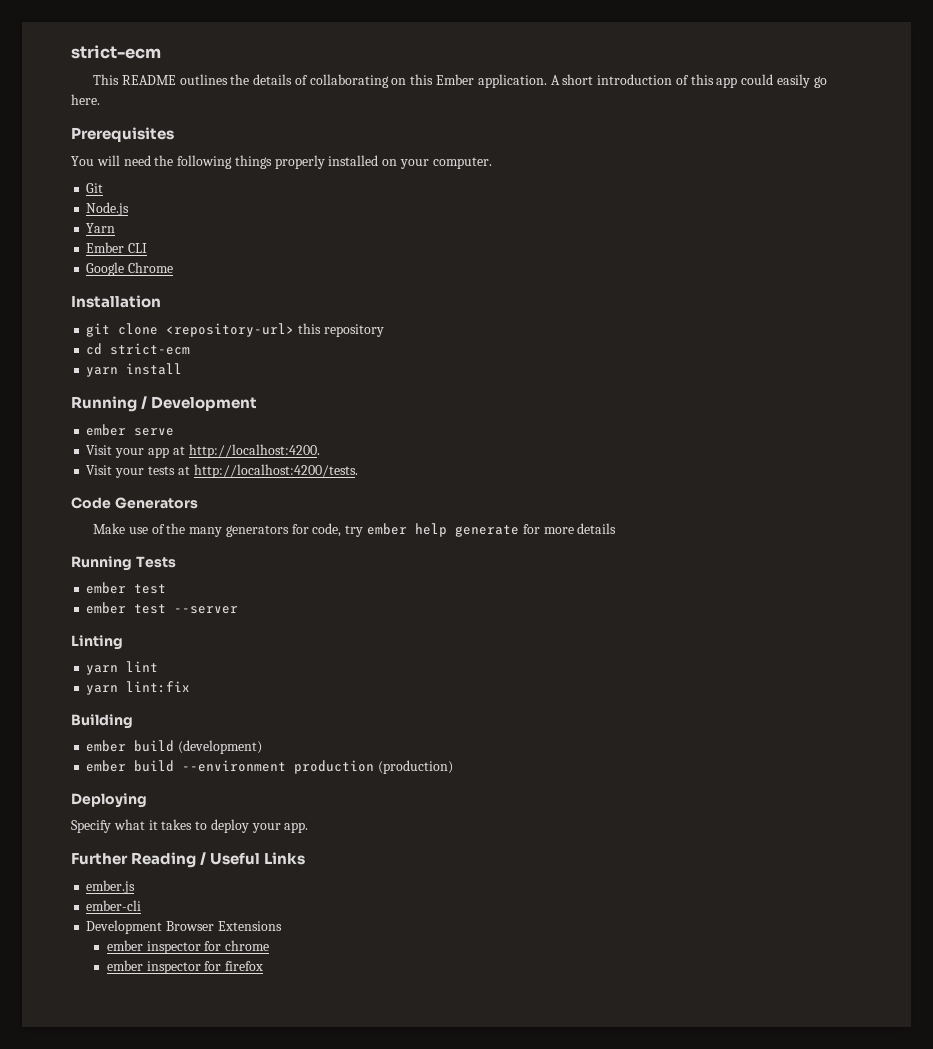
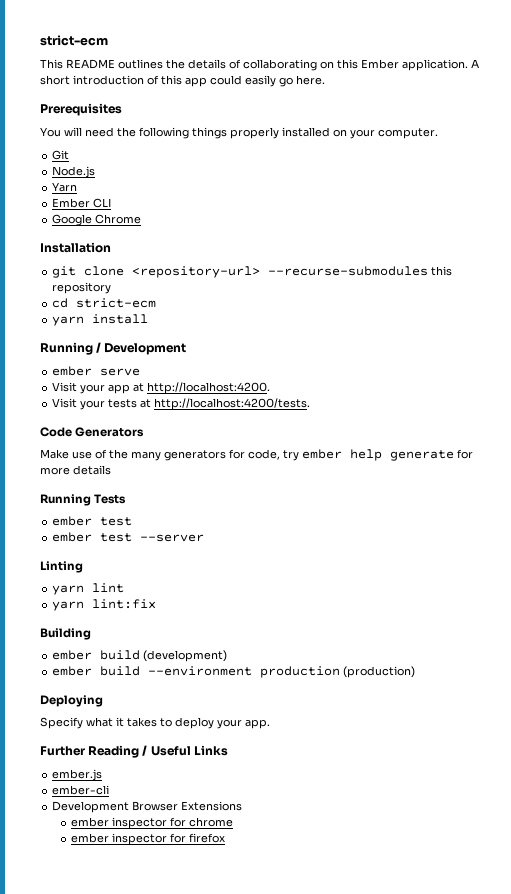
(295, 330) none -> [268,266,429,276] --recurse-submodules

